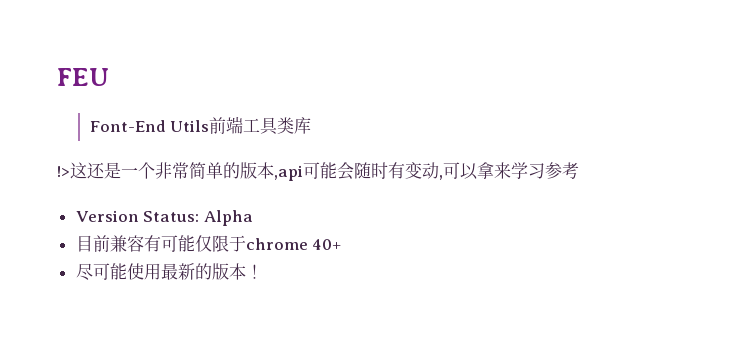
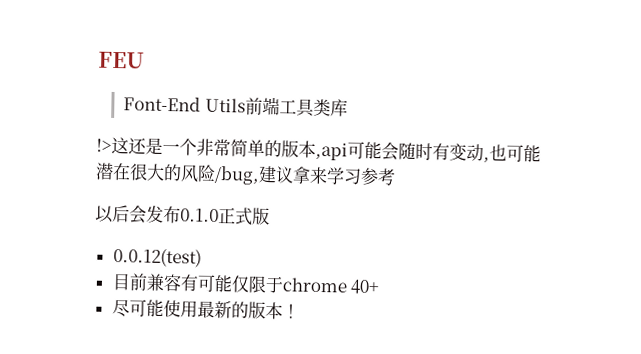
[443,162,579,180] [75,210,253,226] 可以拿来学习参考 // Version Status: Alpha -> [489,144,541,163] [95,162,396,186] [95,204,270,226] [112,247,202,268] 也可能潜在很大的风险/bug,建议拿来学习参考 // 以后会发布0.1.0正式版 // 0.0.12(test)

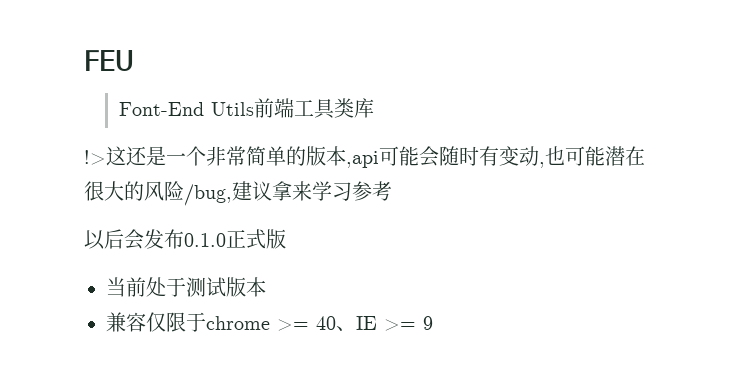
[112,247,202,268] [111,272,381,295] [111,298,300,320] 0.0.12(test) // 目前兼容有可能仅限于chrome 40+ // 尽可能使用最新的版本！ -> [106,277,266,297] [106,312,433,332] 当前处于测试版本 // 兼容仅限于chrome >= 40、IE >= 9

